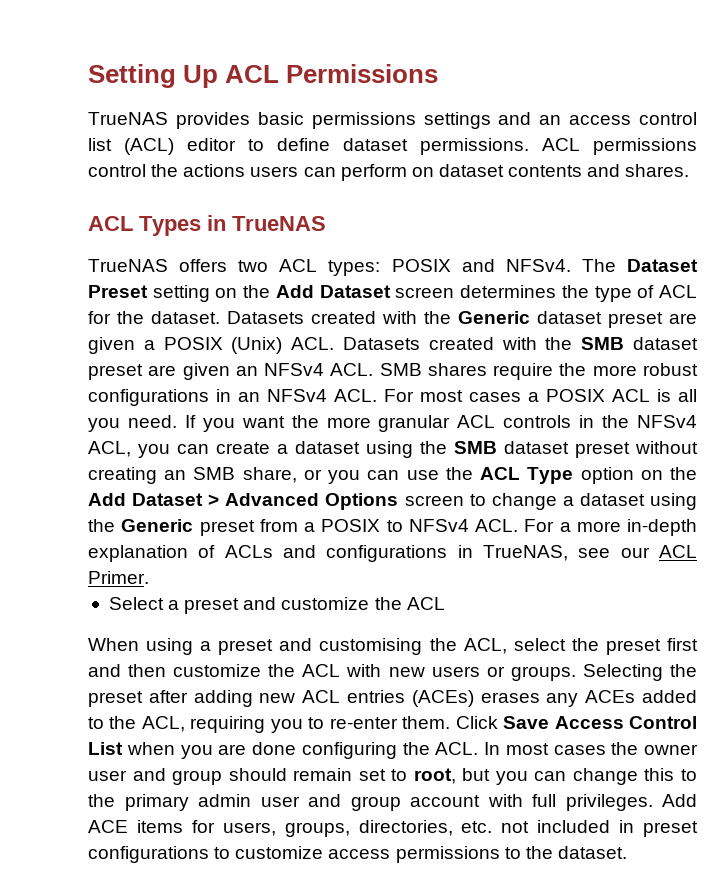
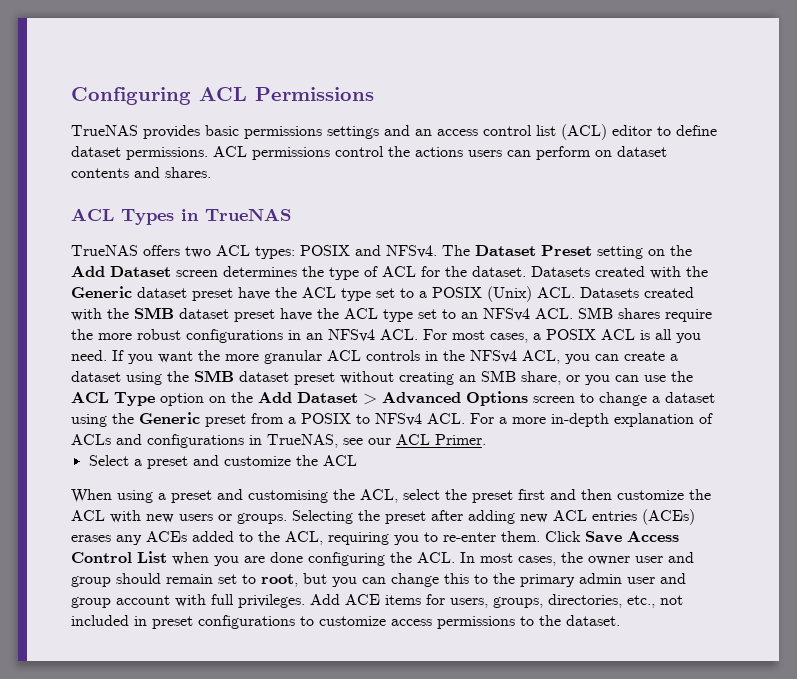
[88,64,219,88] Setting Up -> [71,87,191,105] Configuring
[669,313,697,324] [88,337,135,354] are given -> [238,287,414,301] have the ACL type set to
[148,363,230,380] are given -> [280,308,456,322] have the ACL type set to
[469,392,521,402] cases -> [490,333,528,343] cases,
[553,745,606,755] cases -> [518,556,556,566] cases,
[461,821,493,833] etc. -> [627,595,655,608] etc.,

